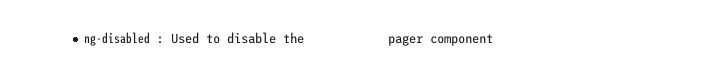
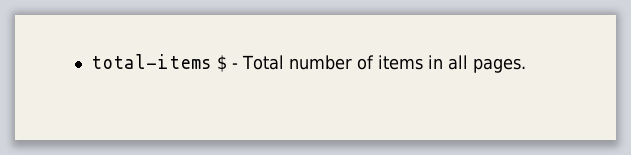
[84,32,494,46] ng-disabled : Used to disable the pager component -> [90,54,526,73] total-items $ - Total number of items in all pages.

